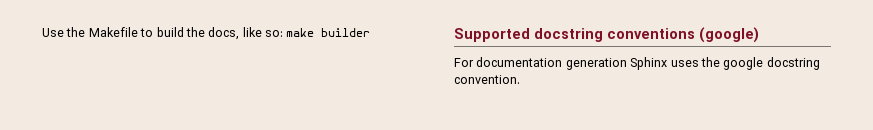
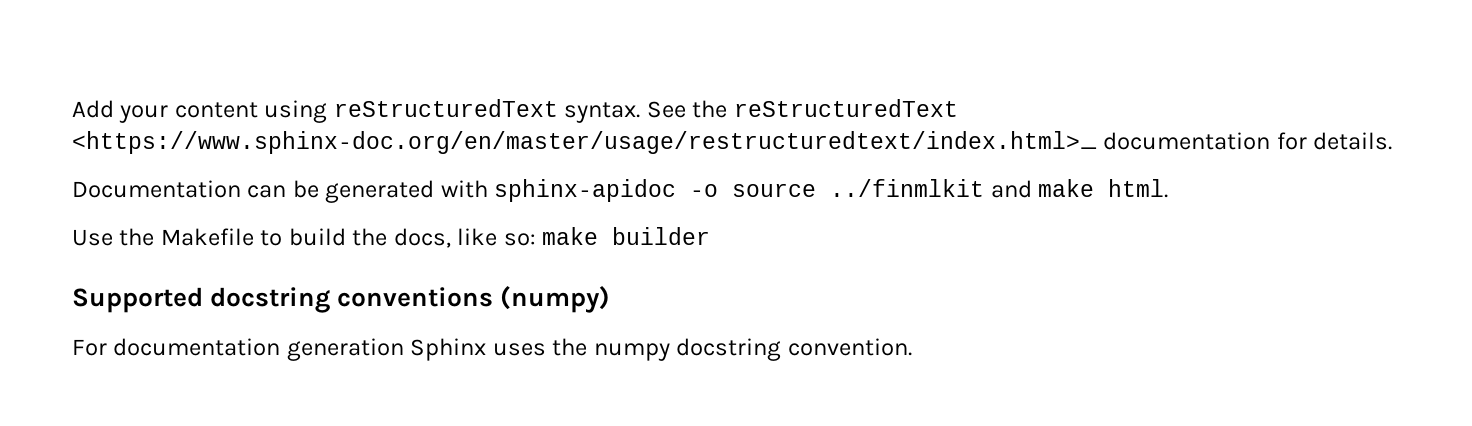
(42, 32) none -> [72,99,958,123] [72,131,1393,154] [72,179,1169,203] Add your content using reStructuredText syntax. See the reStructuredText <https://www.sphinx-doc.org/en/master/usage/restructuredtext/index.html>_ documentation for details. // Documentation can be generated with sphinx-apidoc -o source ../finmlkit and make html. //
[699,27,759,43] (google) -> [500,286,611,313] (numpy)
[723,57,764,70] google -> [593,343,670,361] numpy

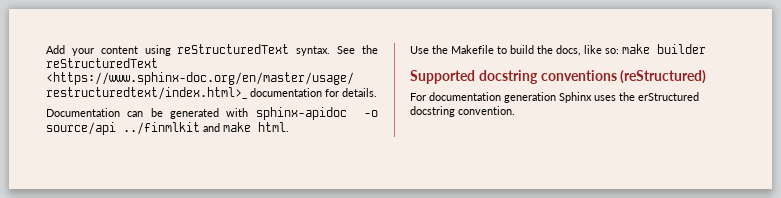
[732,183,817,197] source -> [46,122,116,135] source/api
[500,286,611,313] (numpy) -> [620,70,707,84] (reStructured)
[593,343,670,361] numpy -> [638,92,699,101] erStructured

